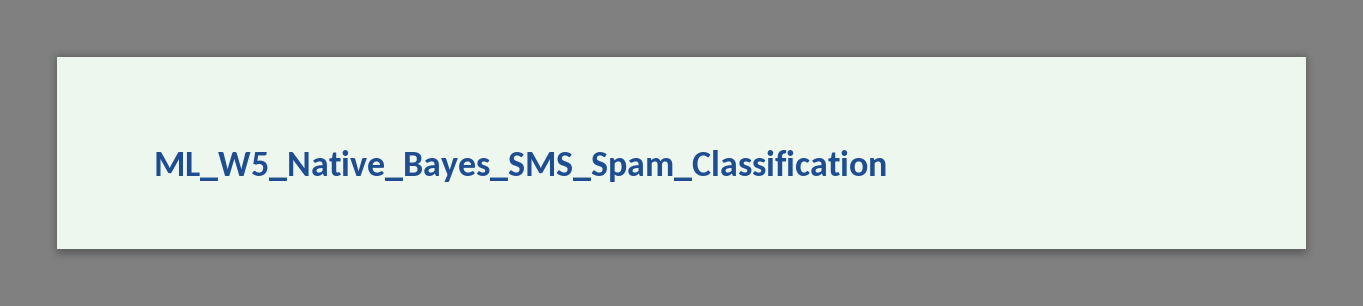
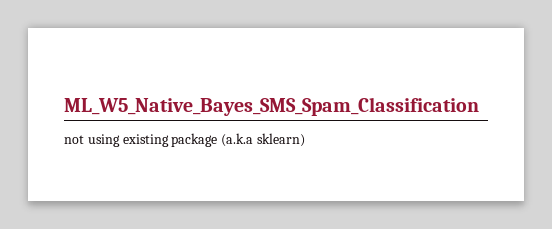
(887, 166) none -> [64,133,305,147] // not using existing package (a.k.a sklearn)

